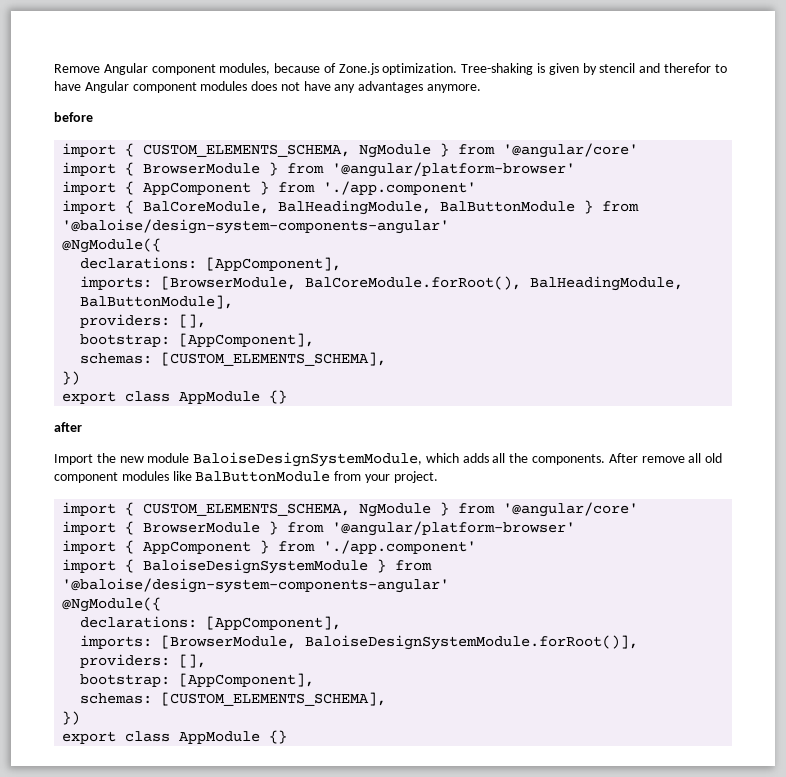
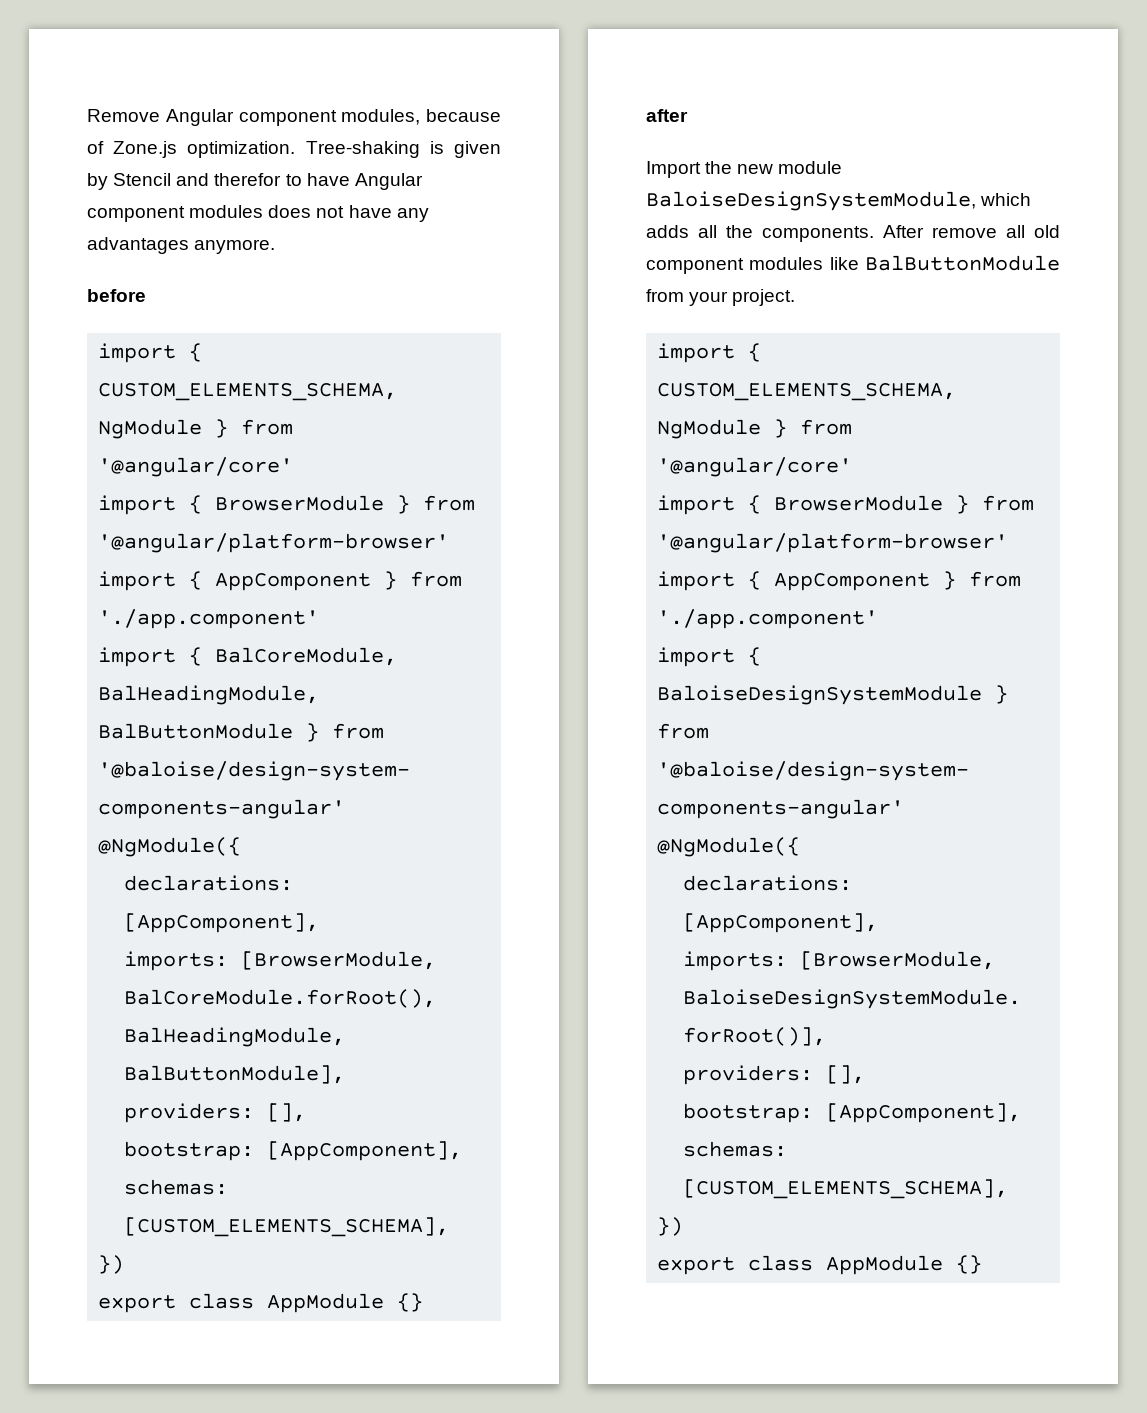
[599,63,636,73] stencil -> [113,173,172,186] Stencil

